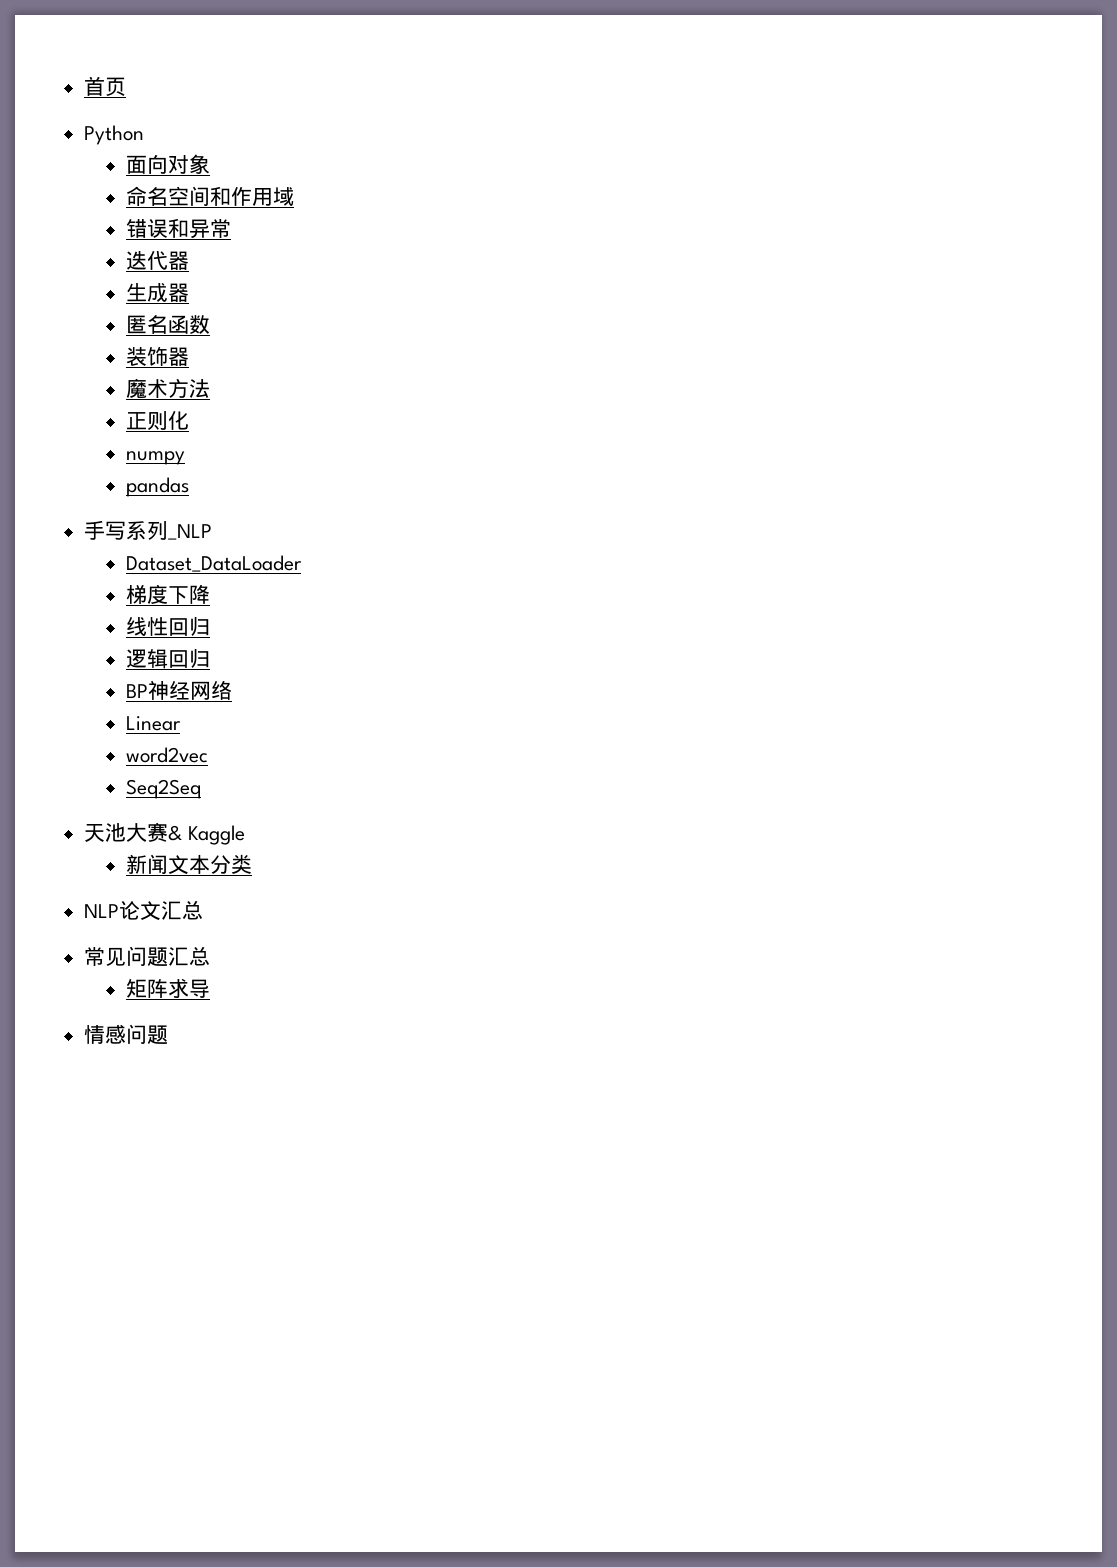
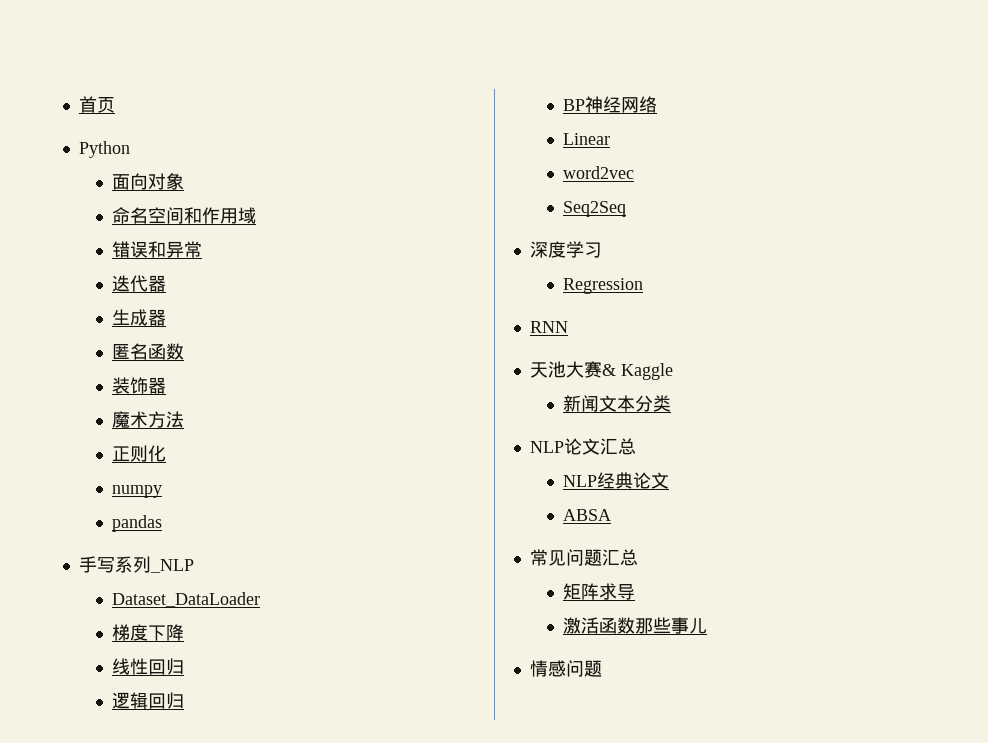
(201, 789) none -> [529,241,602,258] [562,278,643,294] [529,321,568,333] // 深度学习 // Regression // RNN
(204, 910) none -> [562,472,669,489] [562,509,611,521] // NLP经典论文 // ABSA
(210, 988) none -> [562,617,707,634] // 激活函数那些事儿

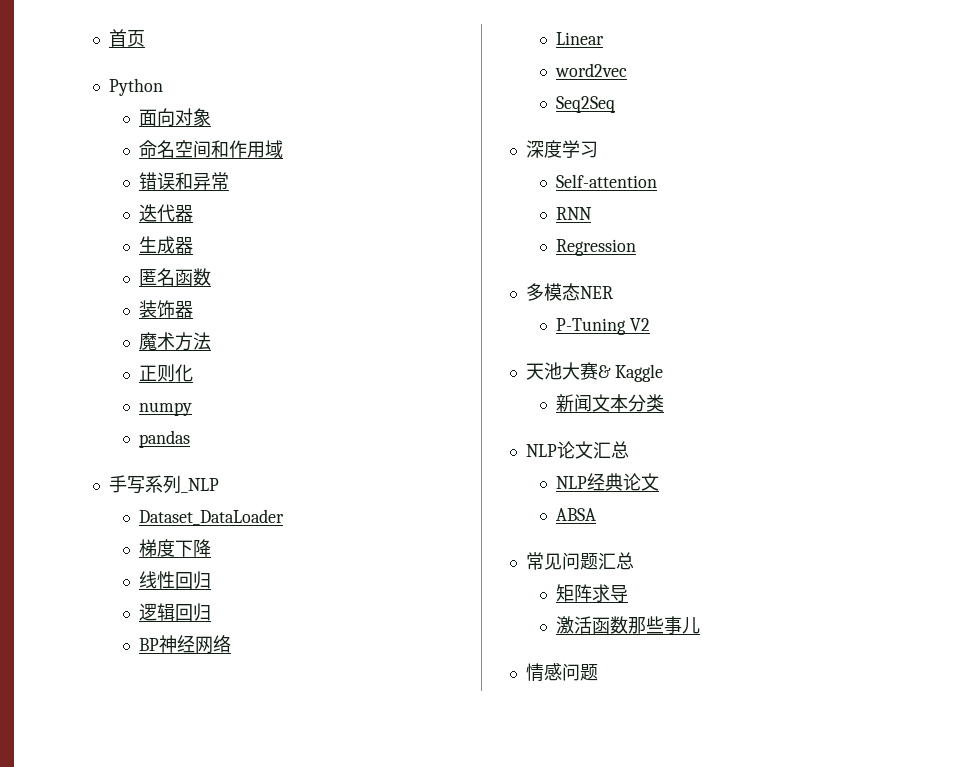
(602, 250) none -> [556,174,658,188] [556,207,593,220] // Self-attention // RNN
[529,321,568,333] RNN -> [525,283,613,301] [556,318,651,335] 多模态NER // P-Tuning V2

